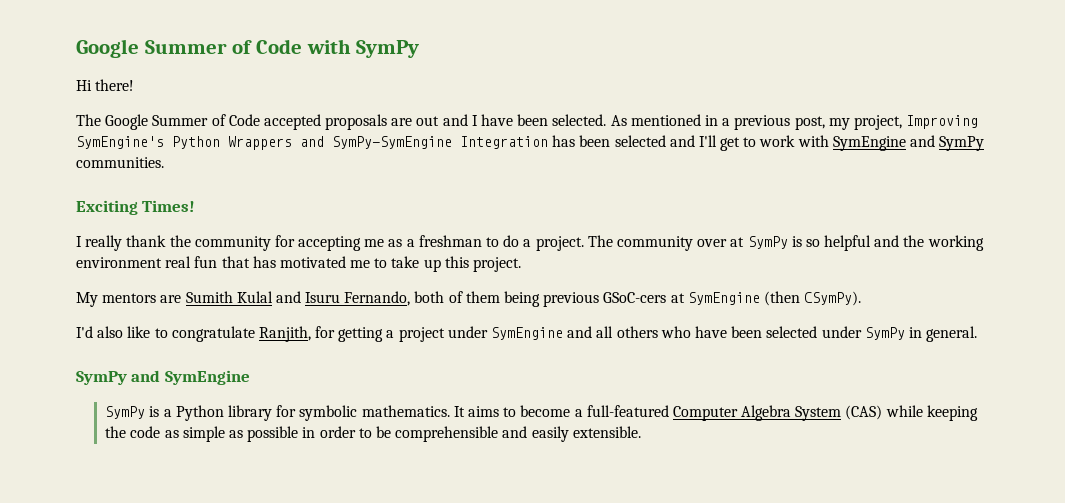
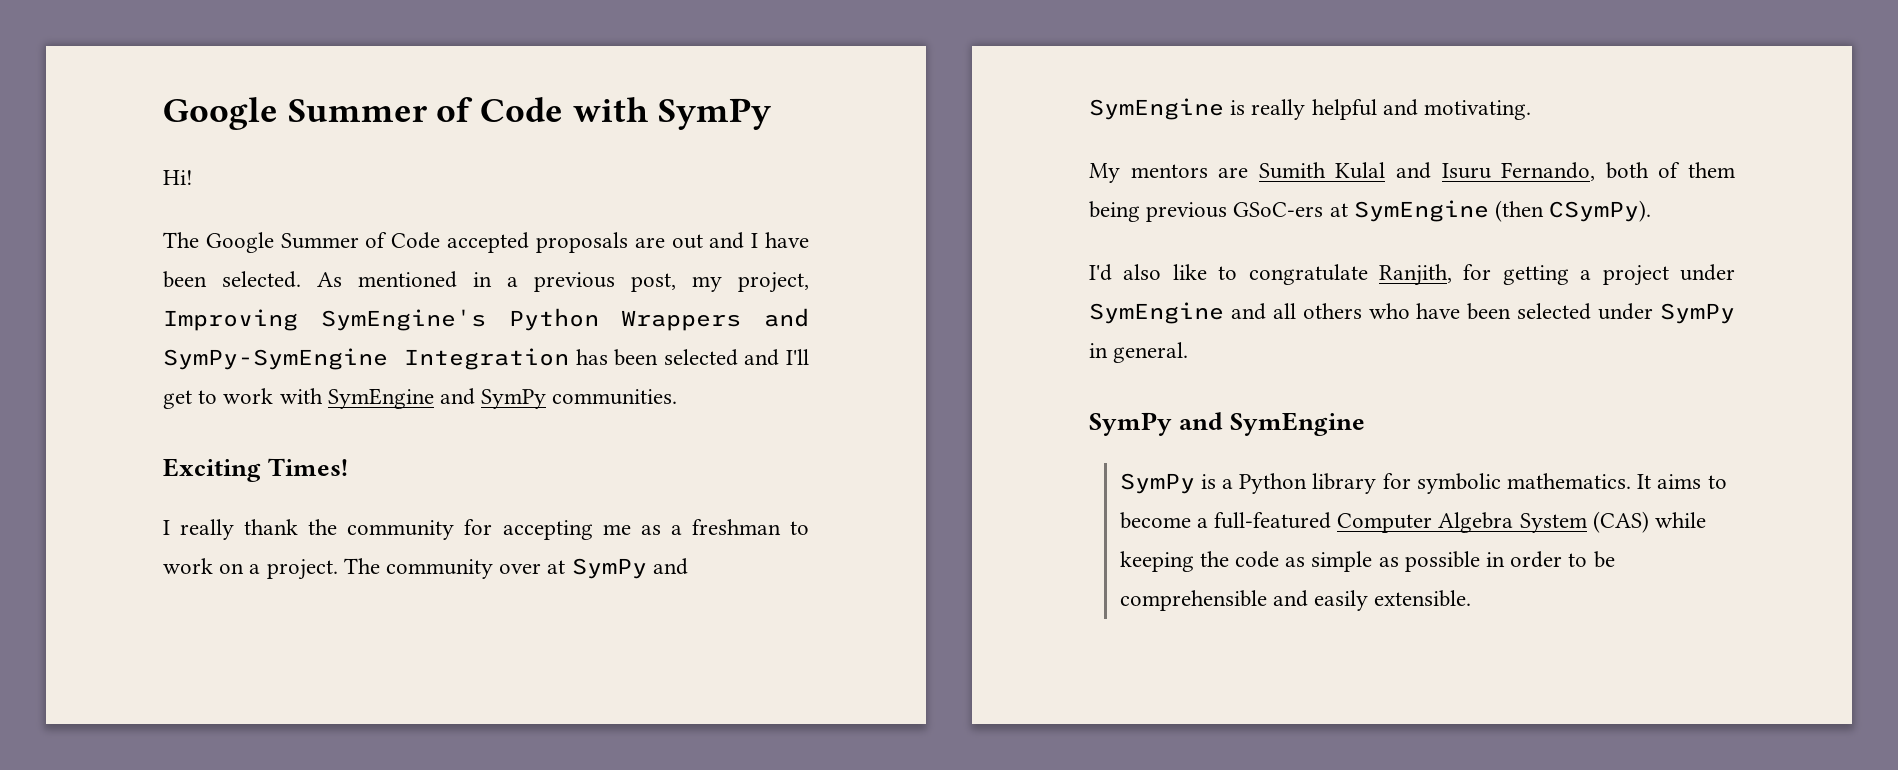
[76,79,135,91] Hi there! -> [163,170,193,185] Hi!
[503,235,520,247] do -> [163,558,245,574] work on
[791,235,984,251] [76,256,522,272] is so helpful and the working environment real fun that has motivated me to take up this project. -> [652,558,688,575] [1089,98,1532,120] and SymEngine is really helpful and motivating.
[603,292,667,303] GSoC-cers -> [1233,202,1324,217] GSoC-ers

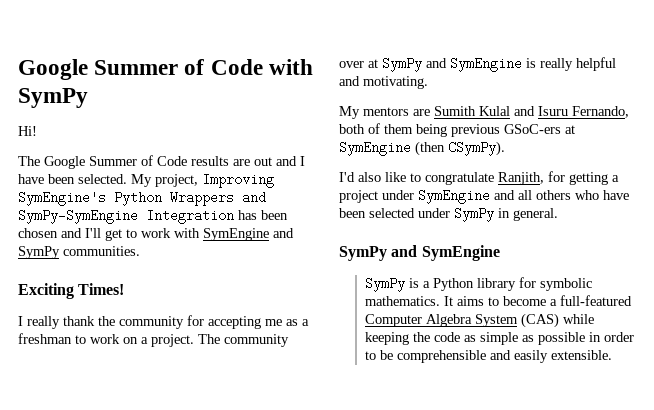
[447,232,628,253] accepted proposals -> [191,156,229,166] results
[317,271,722,292] As mentioned in a previous post, my -> [131,174,152,187] My
[663,349,738,366] selected -> [18,228,58,238] chosen

